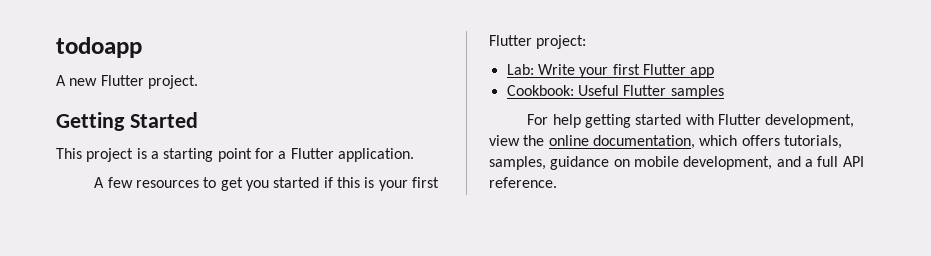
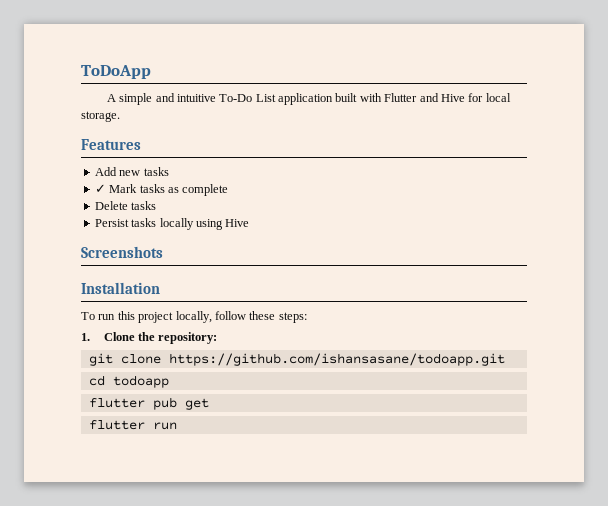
[56,37,142,58] [56,75,198,89] [56,112,198,131] [56,148,414,162] [94,177,439,191] [489,35,587,49] [506,64,715,78] [506,85,724,99] [527,114,855,128] [489,135,842,149] [489,156,864,170] [489,177,557,188] todoapp // A new Flutter project. // Getting Started // This project is a starting point for a Flutter application. // A few resources to get you started if this is your first Flutter project: // Lab: Write your first Flutter app // Cookbook: Useful Flutter samples // For help getting started with Flutter development, view the online documentation, which offers tutorials, samples, guidance on mobile development, and a full API reference. -> [81,65,151,79] [106,93,511,105] [81,111,120,122] [81,139,141,150] [94,167,169,176] [94,184,229,196] [94,201,157,210] [94,218,250,230] [81,246,163,258] [81,282,160,294] [81,311,307,323] [81,332,218,344] [88,353,505,366] [88,375,169,388] [88,397,209,410] [88,420,177,430] ToDoApp // A simple and intuitive To-Do List application built with Flutter and Hive for local storage. // Features // Add new tasks // ✓ Mark tasks as complete // Delete tasks // Persist tasks locally using Hive // Screenshots // Installation // To run this project locally, follow these steps: // 1. Clone the repository: // git clone https://github.com/ishansasane/todoapp.git // cd todoapp // flutter pub get // flutter run

